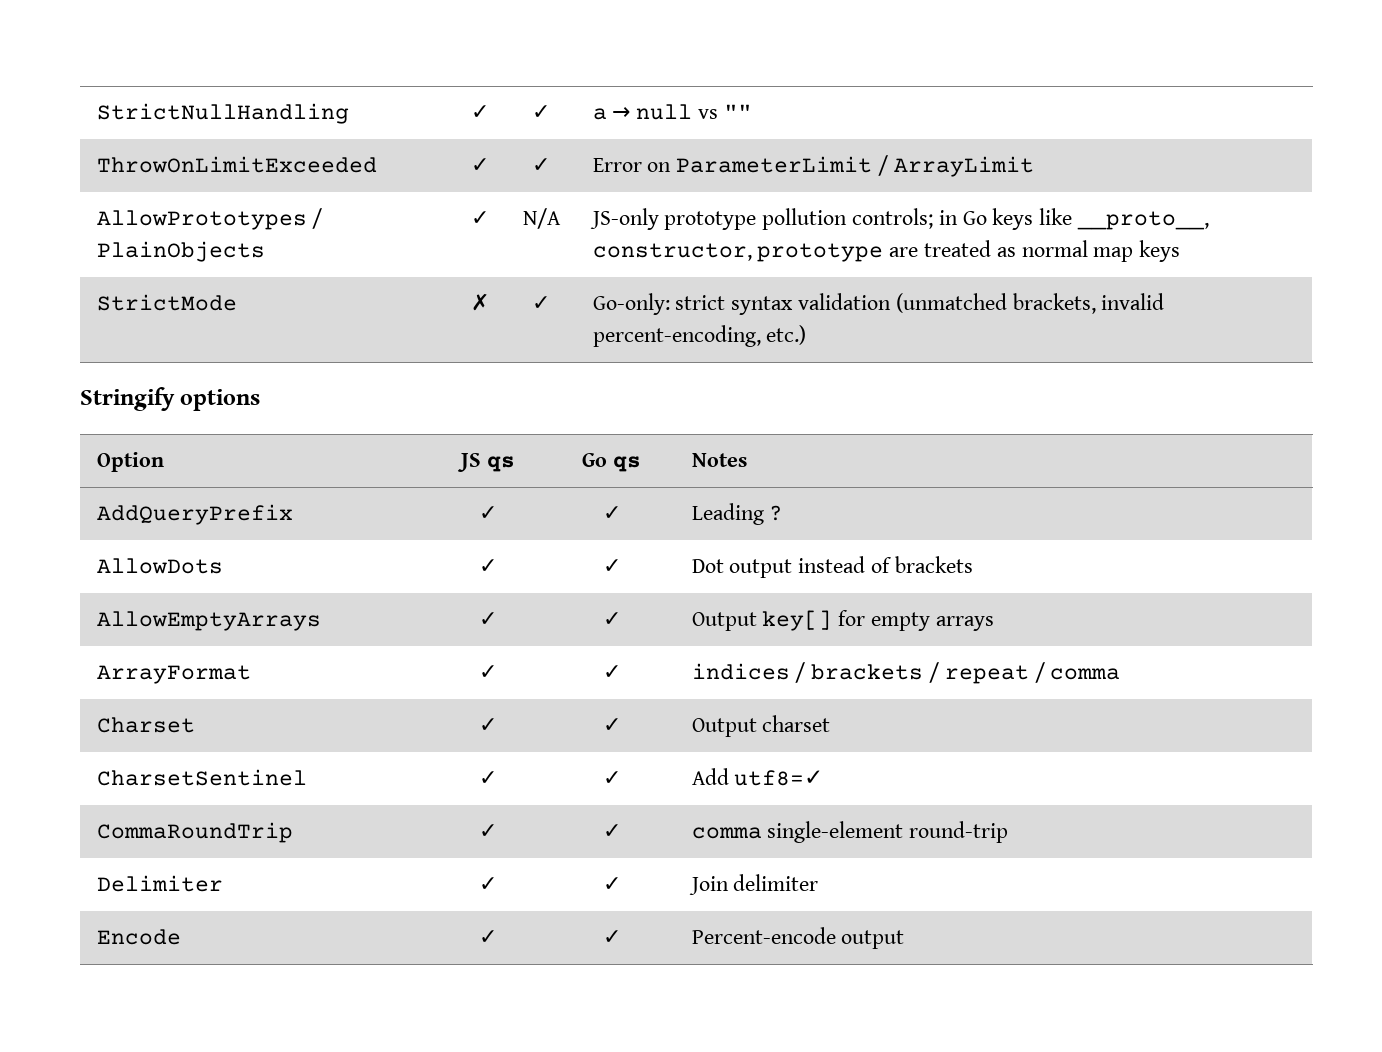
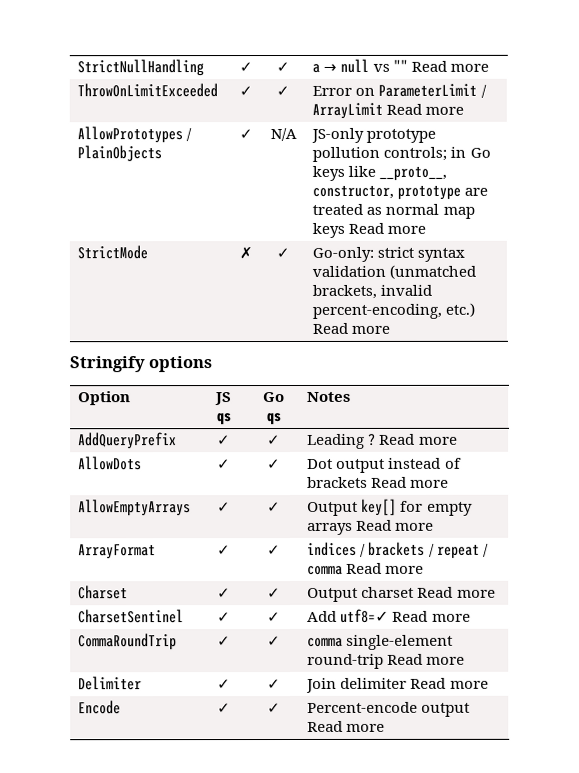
(752, 111) none -> [410,60,489,72] Read more
(1034, 166) none -> [386,103,465,115] Read more
(1181, 251) none -> [348,222,427,234] Read more
(807, 335) none -> [312,322,391,334] Read more
(784, 513) none -> [379,433,458,445] Read more
(973, 564) none -> [371,476,450,488] Read more
(994, 623) none -> [356,519,435,531] Read more
(1121, 674) none -> [346,562,425,574] Read more
(831, 723) none -> [417,586,496,598] Read more
(824, 778) none -> [392,610,471,622] Read more
(1009, 832) none -> [387,653,466,665] Read more
(819, 882) none -> [410,677,489,689] Read more
(905, 939) none -> [307,720,386,732] Read more

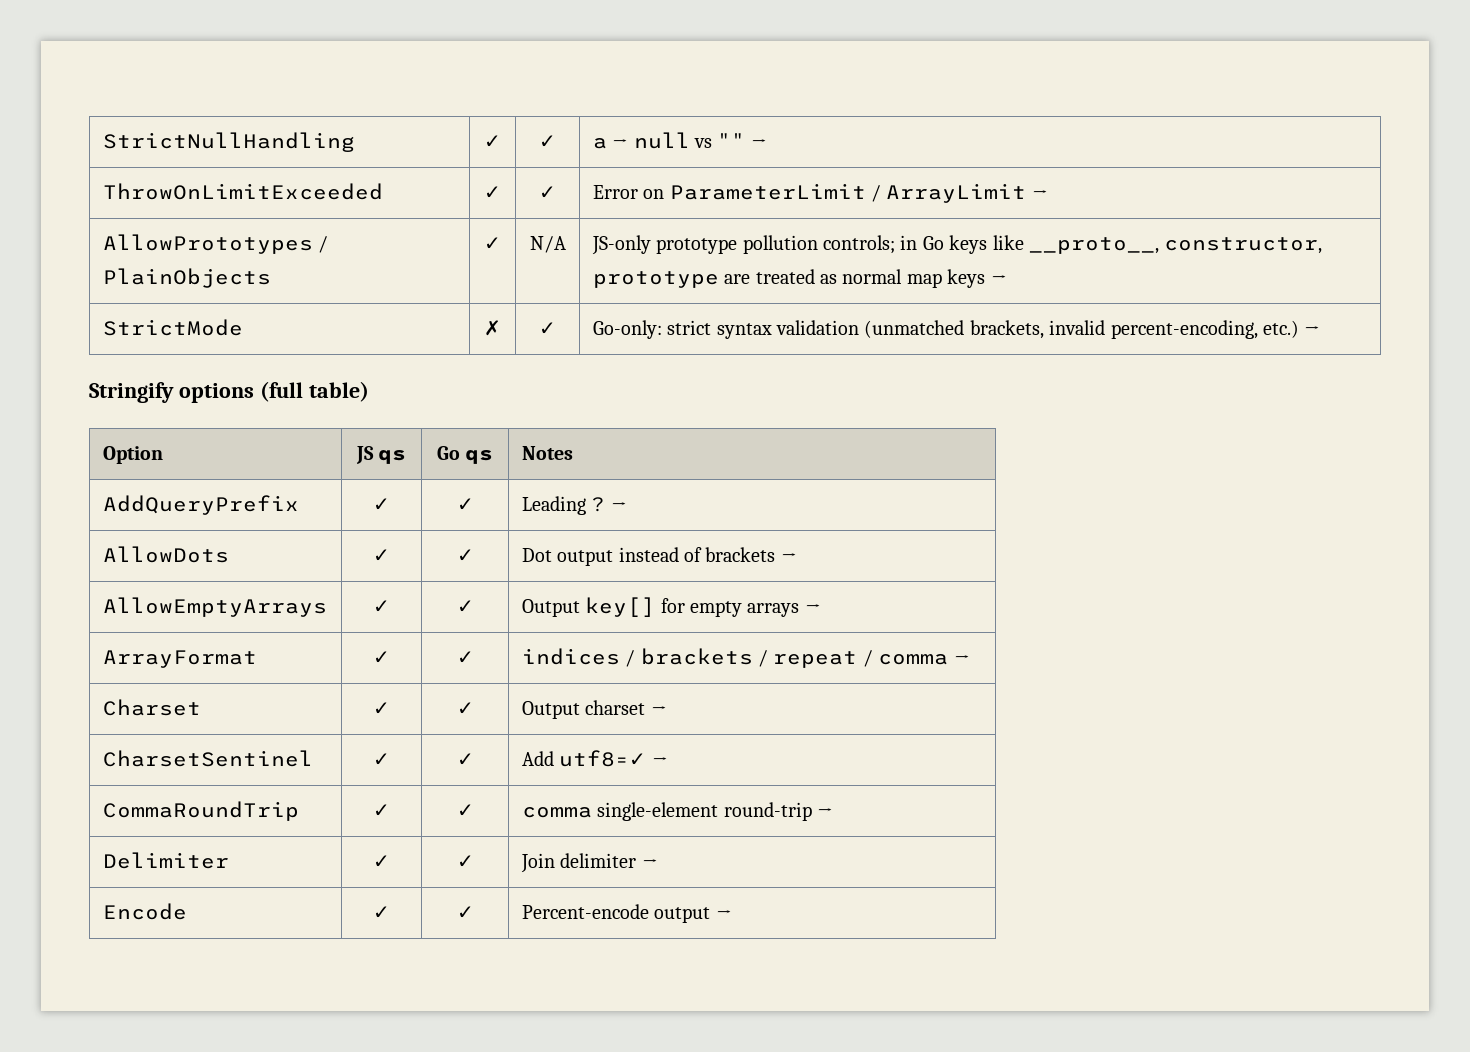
[410,60,489,72] Read more -> [750,138,767,148] →
[386,103,465,115] Read more -> [1031,189,1048,199] →
[348,222,427,234] Read more -> [990,274,1007,284] →
[312,322,391,334] Read more -> [1304,325,1321,335] →
(213, 364) none -> [259,381,369,402] (full table)
[379,433,458,445] Read more -> [610,501,627,511] →
[371,476,450,488] Read more -> [780,552,797,562] →
[356,519,435,531] Read more -> [804,603,821,613] →
[346,562,425,574] Read more -> [953,654,970,664] →
[417,586,496,598] Read more -> [650,705,667,715] →
[392,610,471,622] Read more -> [651,756,668,766] →
[387,653,466,665] Read more -> [817,807,834,817] →
[410,677,489,689] Read more -> [641,858,658,868] →
[307,720,386,732] Read more -> [715,909,732,919] →

